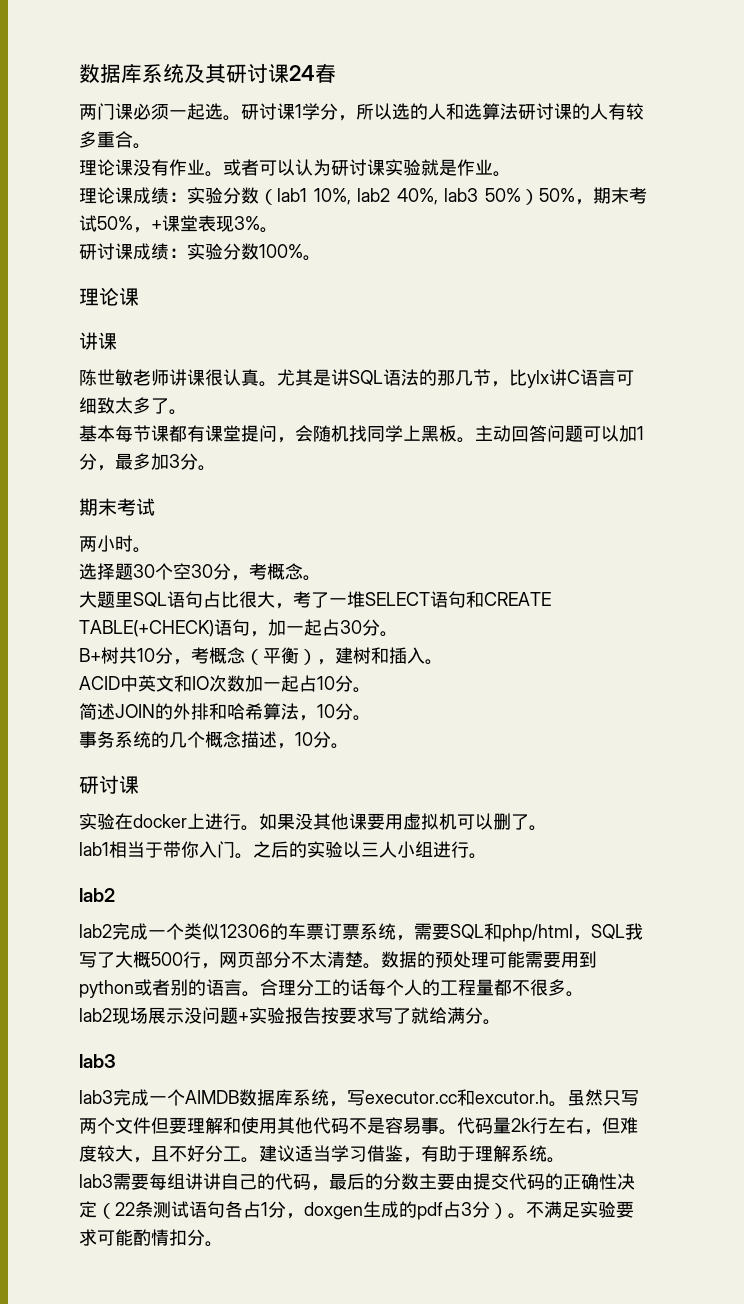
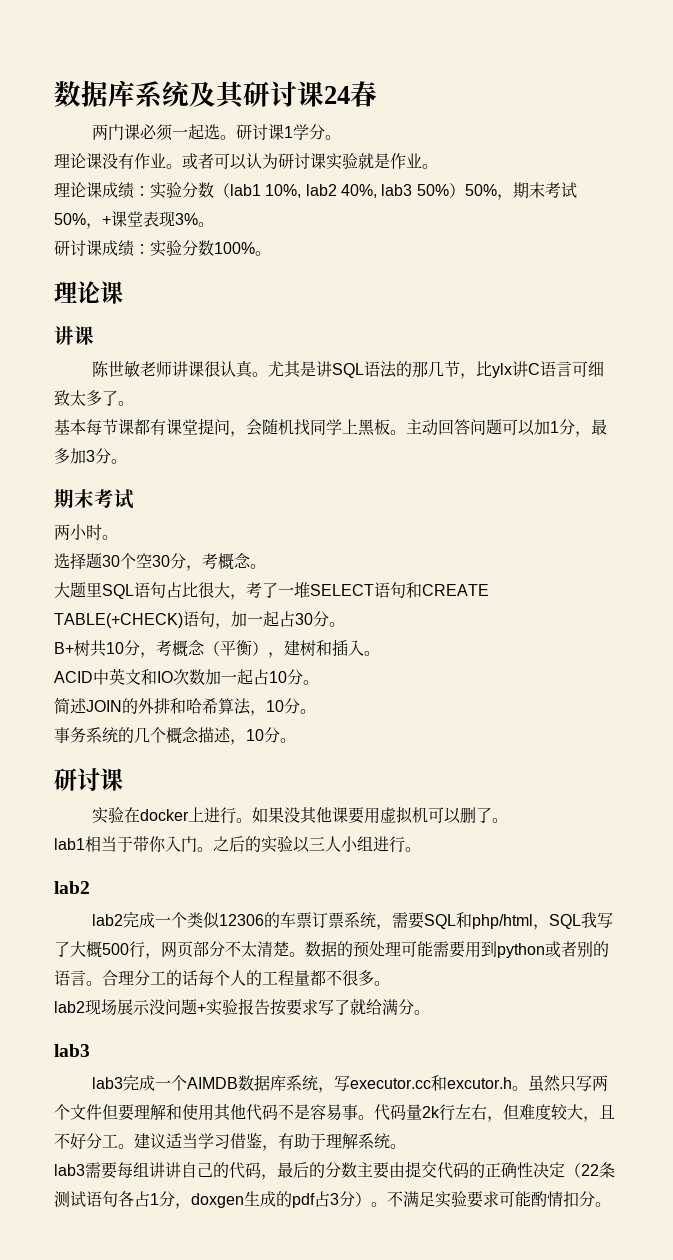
[338,103,644,121] [79,131,133,148] ，所以选的人和选算法研讨课的人有较多重合 -> (325, 132) none

